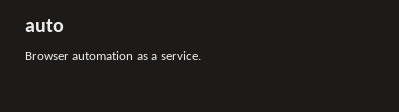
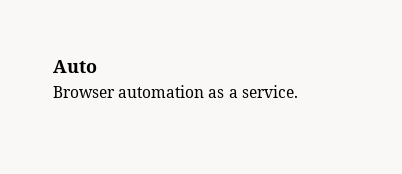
[25,19,64,32] auto -> [53,60,97,73] Auto

